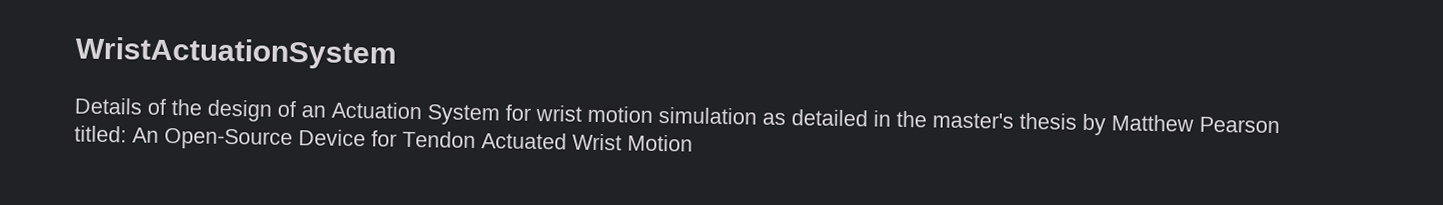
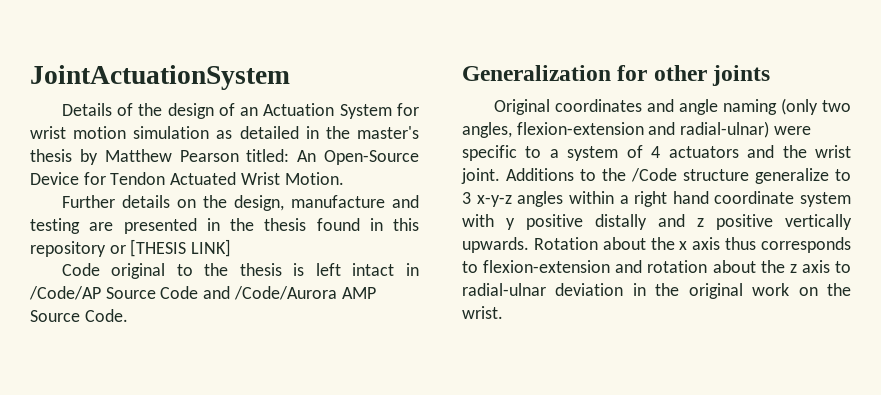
[75,36,397,70] WristActuationSystem -> [30,65,290,90] JointActuationSystem
[627,134,693,152] Motion -> [284,172,344,185] [61,195,419,211] [30,218,419,234] [30,239,232,257] [61,263,420,279] [29,286,376,300] [30,309,128,322] [462,65,771,86] [493,98,851,115] [462,121,811,138] [462,145,851,161] [461,168,851,184] [462,191,851,207] [462,214,852,230] [462,237,851,253] [462,260,851,273] [462,283,852,299] [462,306,503,319] Motion. // Further details on the design, manufacture and testing are presented in the thesis found in this repository or [THESIS LINK] // Code original to the thesis is left intact in /Code/AP Source Code and /Code/Aurora AMP Source Code. // Generalization for other joints // Original coordinates and angle naming (only two angles, flexion-extension and radial-ulnar) were specific to a system of 4 actuators and the wrist joint. Additions to the /Code structure generalize to 3 x-y-z angles within a right hand coordinate system with y positive distally and z positive vertically upwards. Rotation about the x axis thus corresponds to flexion-extension and rotation about the z axis to radial-ulnar deviation in the original work on the wrist.

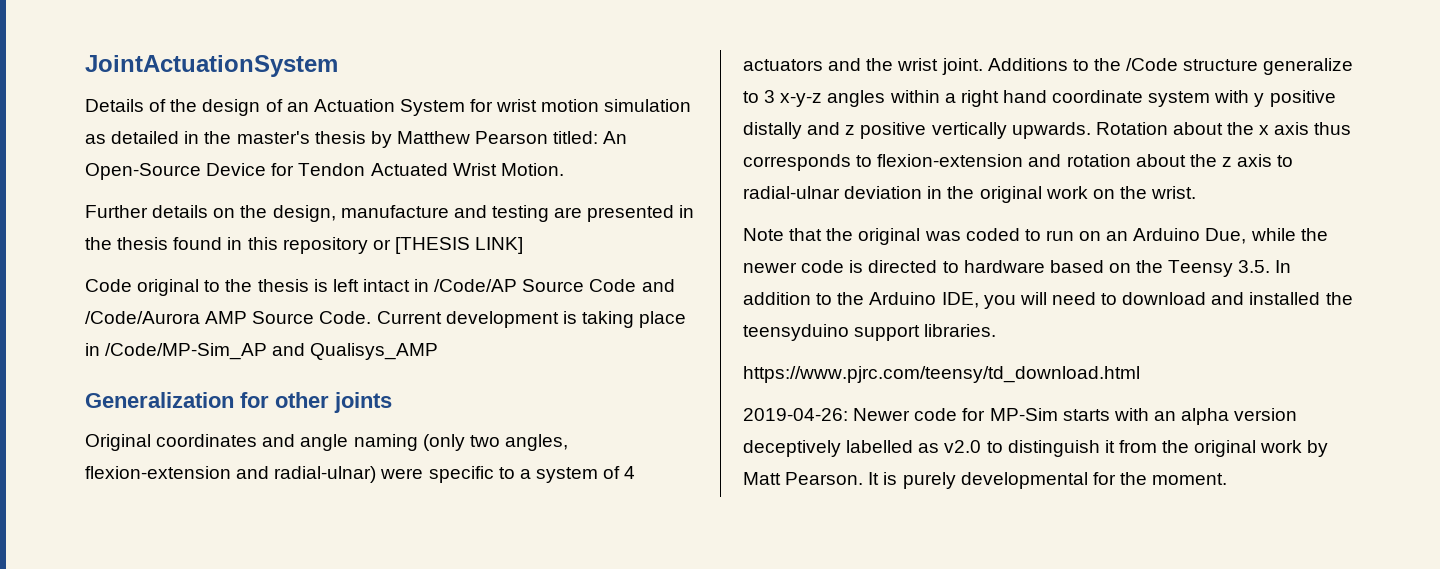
(128, 315) none -> [376,311,687,328] [85,343,439,360] Current development is taking place in /Code/MP-Sim_AP and Qualisys_AMP
(503, 312) none -> [743,228,1328,245] [743,260,1292,277] [743,292,1353,309] [743,324,997,341] [743,366,1140,383] [743,408,1298,425] [743,440,1329,457] [743,472,1228,489] // Note that the original was coded to run on an Arduino Due, while the newer code is directed to hardware based on the Teensy 3.5. In addition to the Arduino IDE, you will need to download and installed the teensyduino support libraries. // https://www.pjrc.com/teensy/td_download.html // 2019-04-26: Newer code for MP-Sim starts with an alpha version deceptively labelled as v2.0 to distinguish it from the original work by Matt Pearson. It is purely developmental for the moment.

